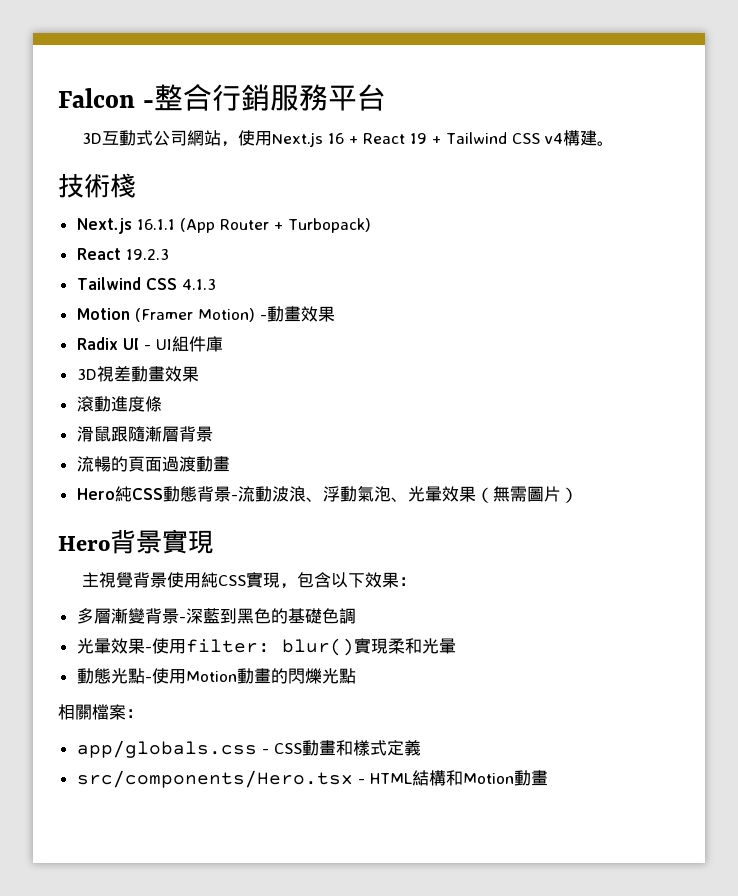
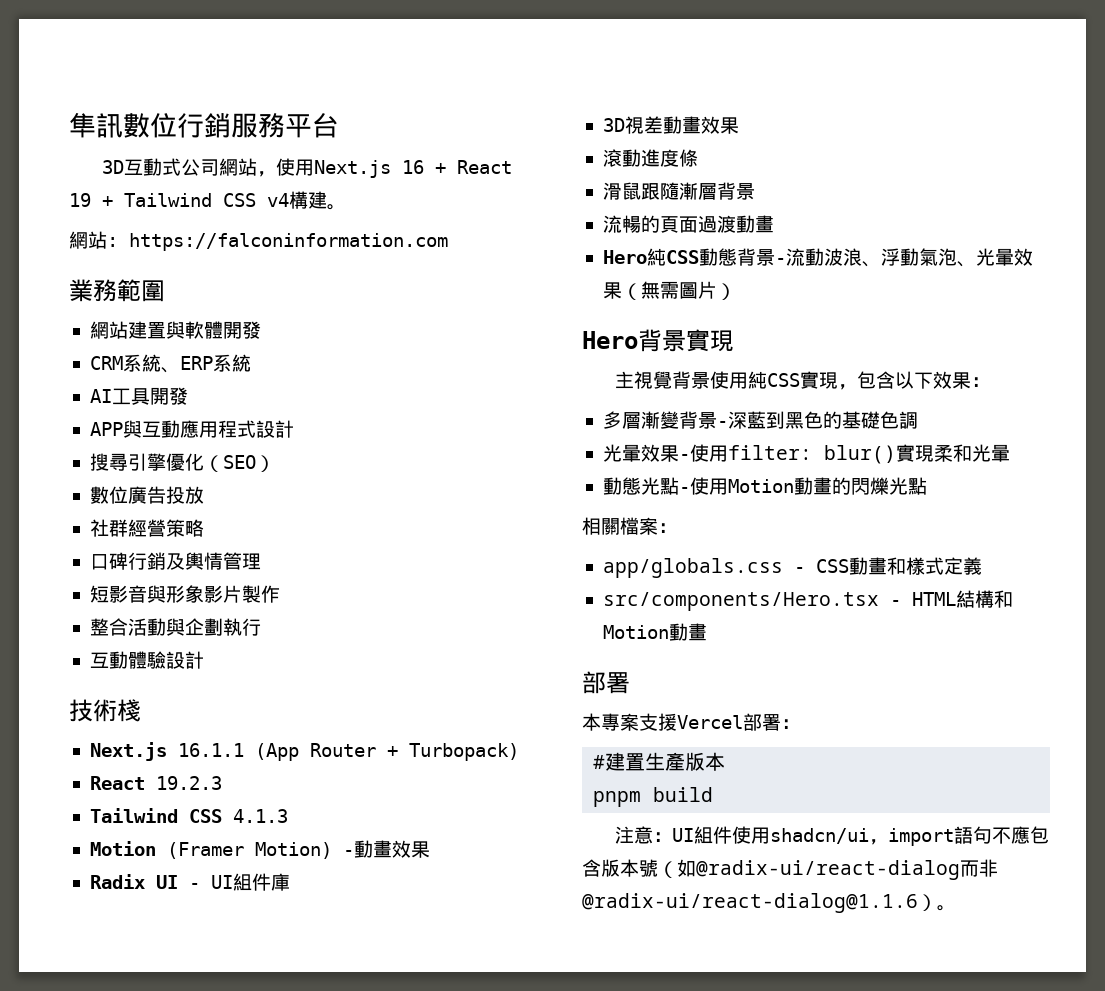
[58,84,212,111] Falcon -整合 -> [69,112,177,138] 隼訊數位
(614, 143) none -> [69,231,448,251] [69,279,165,302] [89,321,261,339] [89,354,251,373] [89,387,188,405] [89,420,294,438] [89,453,275,472] [89,486,204,504] [89,519,204,537] [89,552,261,570] [89,585,280,603] [89,618,261,636] [89,651,204,669] // 網站: https://falconinformation.com // 業務範圍 // 網站建置與軟體開發 // CRM系統、ERP系統 // AI工具開發 // APP與互動應用程式設計 // 搜尋引擎優化（SEO） // 數位廣告投放 // 社群經營策略 // 口碑行銷及輿情管理 // 短影音與形象影片製作 // 整合活動與企劃執行 // 互動體驗設計
(548, 778) none -> [582,671,630,694] [582,713,800,731] [593,752,726,771] [593,787,714,807] [615,826,1050,846] [582,859,998,880] [582,893,956,913] // 部署 // 本專案支援Vercel部署： // #建置生產版本 // pnpm build // 注意：UI組件使用shadcn/ui，import語句不應包含版本號（如@radix-ui/react-dialog而非@radix-ui/react-dialog@1.1.6）。

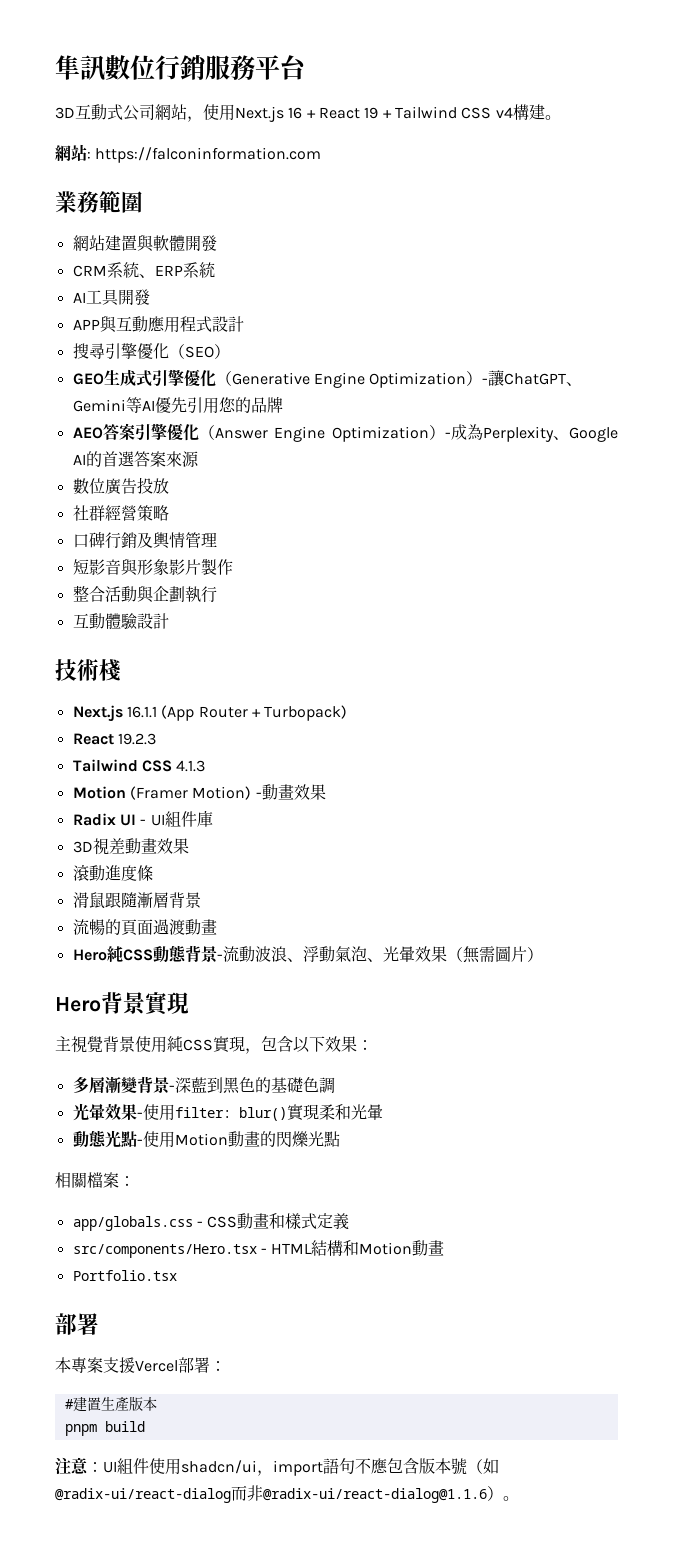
(275, 463) none -> [72,369,583,388] [72,397,283,414] [72,423,618,442] [72,451,199,467] // GEO生成式引擎優化（Generative Engine Optimization）-讓ChatGPT、Gemini等AI優先引用您的品牌 // AEO答案引擎優化（Answer Engine Optimization）-成為Perplexity、Google AI的首選答案來源
(707, 632) none -> [72,1270,177,1281] // Portfolio.tsx

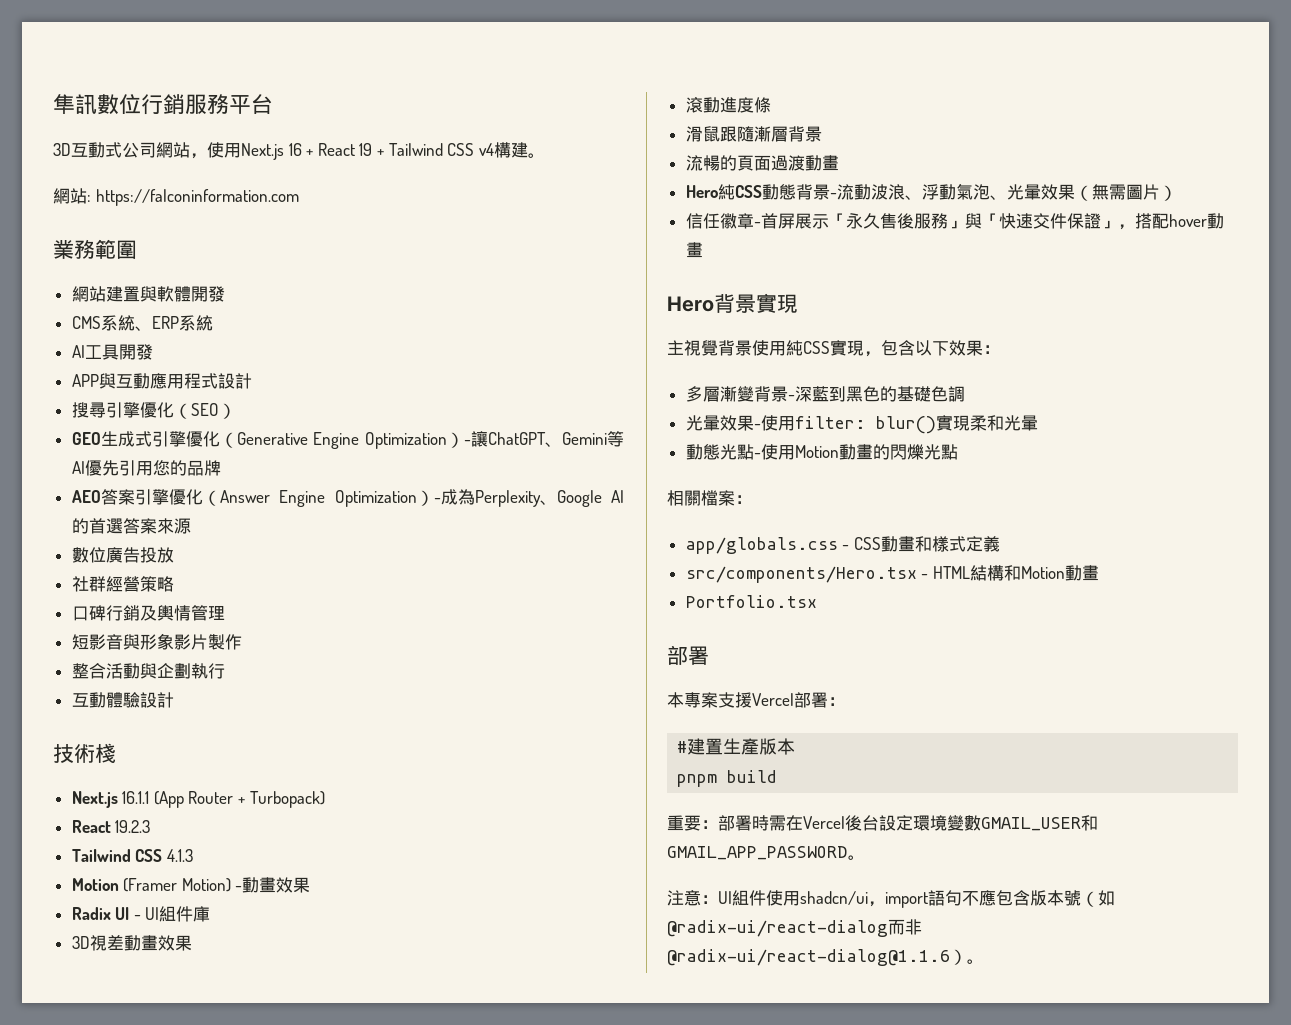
[72,265,107,277] CRM -> [71,316,101,329] CMS
(543, 954) none -> [685,213,1224,230] [685,242,703,258] // 信任徽章-首屏展示「永久售後服務」與「快速交件保證」，搭配hover動畫
(145, 1426) none -> [667,815,1098,831] [667,846,865,860] // 重要：部署時需在Vercel後台設定環境變數GMAIL_USER和GMAIL_APP_PASSWORD。

